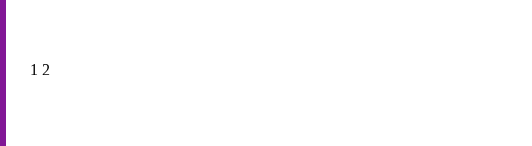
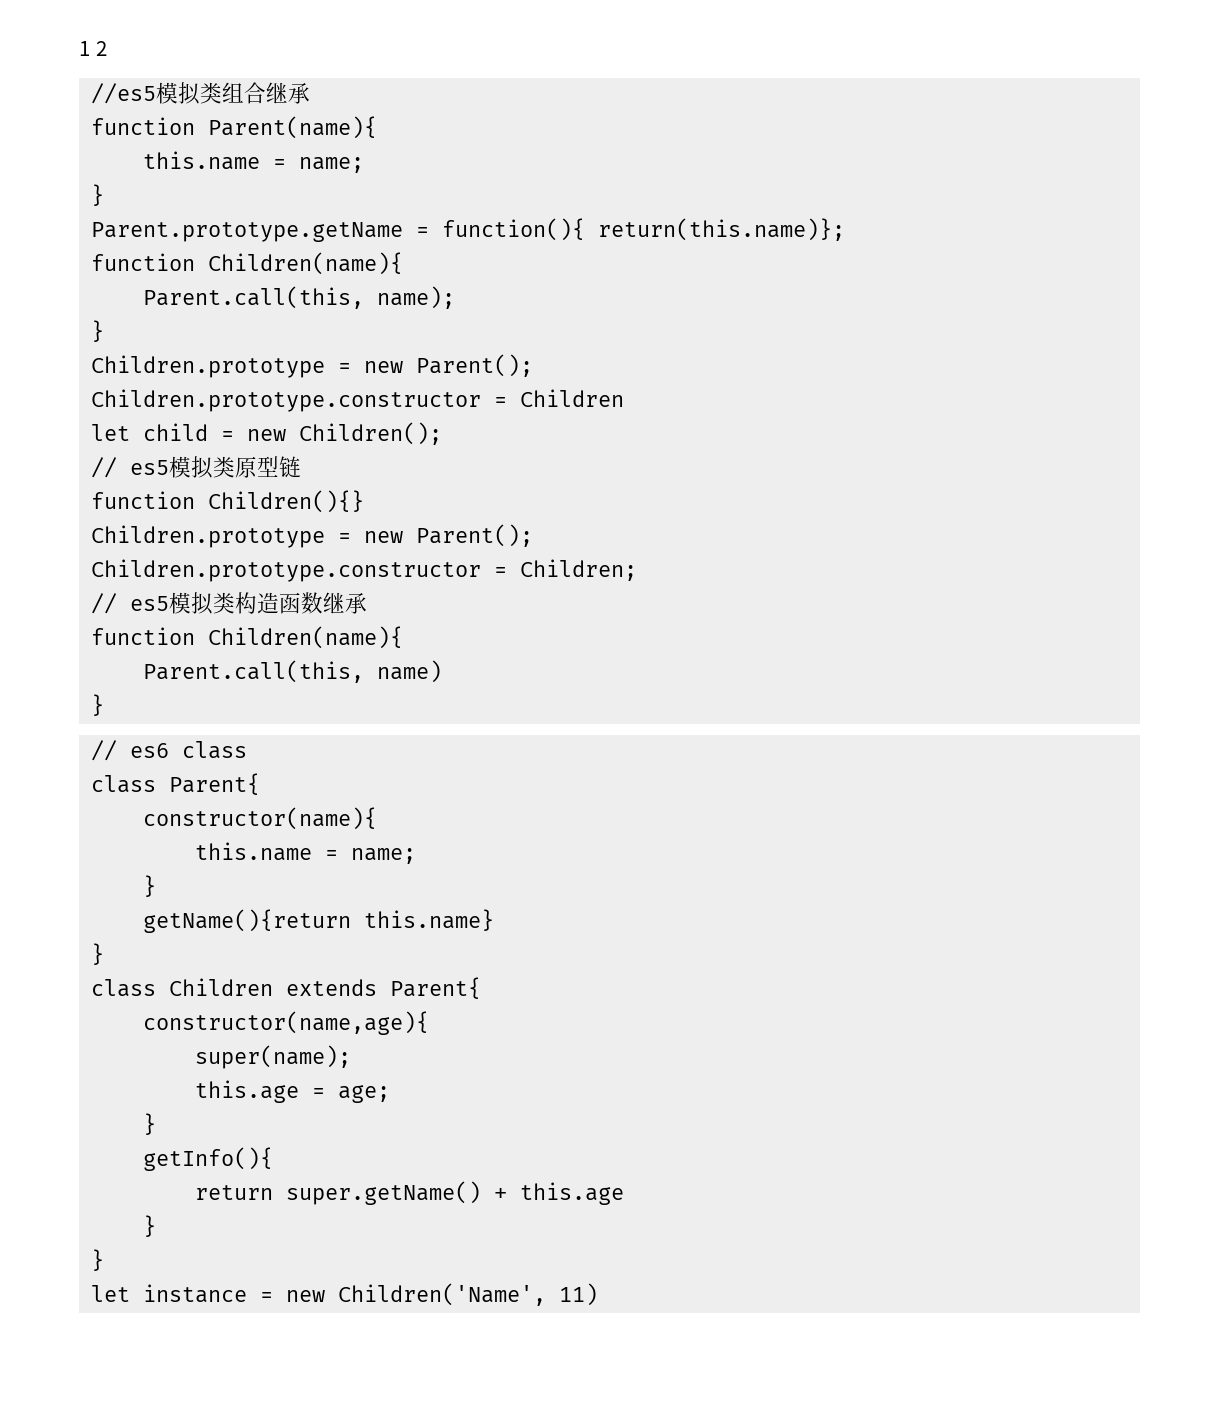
(51, 69) none -> [91,82,311,105] [91,116,378,139] [143,151,365,173] [91,184,105,206] [91,218,846,242] [91,252,404,275] [143,286,456,309] [91,320,105,342] [91,354,534,378] [91,389,625,412] [91,422,443,445] [91,456,302,479] [91,490,365,513] [91,524,534,548] [91,559,638,582] [91,592,368,615] [91,626,404,649] [143,660,443,683] [91,694,105,716] [91,740,248,761] [91,773,261,795] [143,807,378,830] [195,842,417,864] [143,875,157,897] [143,909,495,933] [91,943,105,965] [91,977,482,999] [143,1011,430,1035] [195,1045,352,1069] [195,1080,391,1103] [143,1113,157,1135] [143,1147,274,1171] [195,1181,625,1205] [143,1215,157,1237] [91,1249,105,1271] [91,1283,599,1306] // //es5模拟类组合继承 // function Parent(name){ // this.name = name; // } // Parent.prototype.getName = function(){ return(this.name)}; // function Children(name){ // Parent.call(this, name); // } // Children.prototype = new Parent(); // Children.prototype.constructor = Children // let child = new Children(); // // es5模拟类原型链 // function Children(){} // Children.prototype = new Parent(); // Children.prototype.constructor = Children; // // es5模拟类构造函数继承 // function Children(name){ // Parent.call(this, name) // } // // es6 class // class Parent{ // constructor(name){ // this.name = name; // } // getName(){return this.name} // } // class Children extends Parent{ // constructor(name,age){ // super(name); // this.age = age; // } // getInfo(){ // return super.getName() + this.age // } // } // let instance = new Children('Name', 11)

